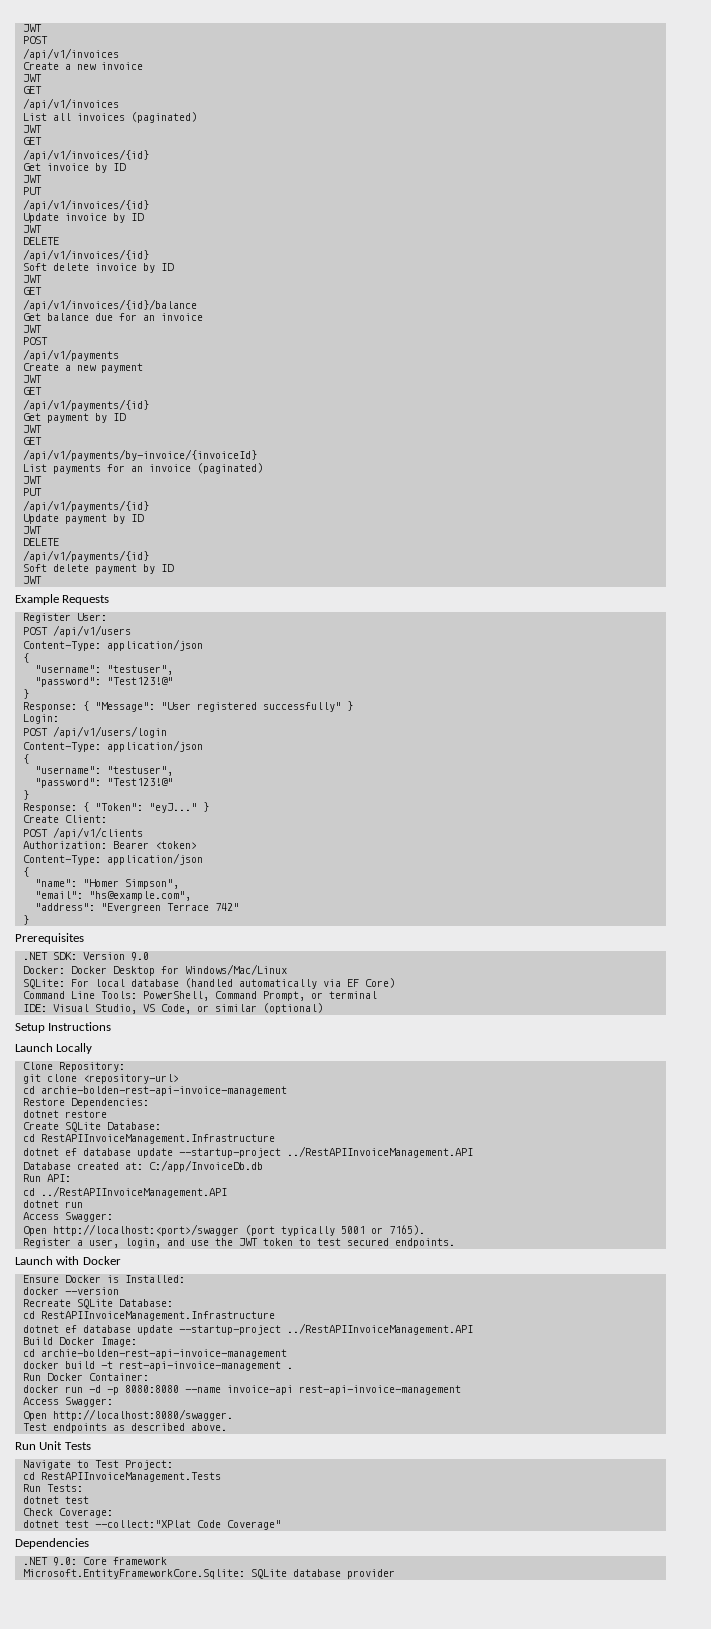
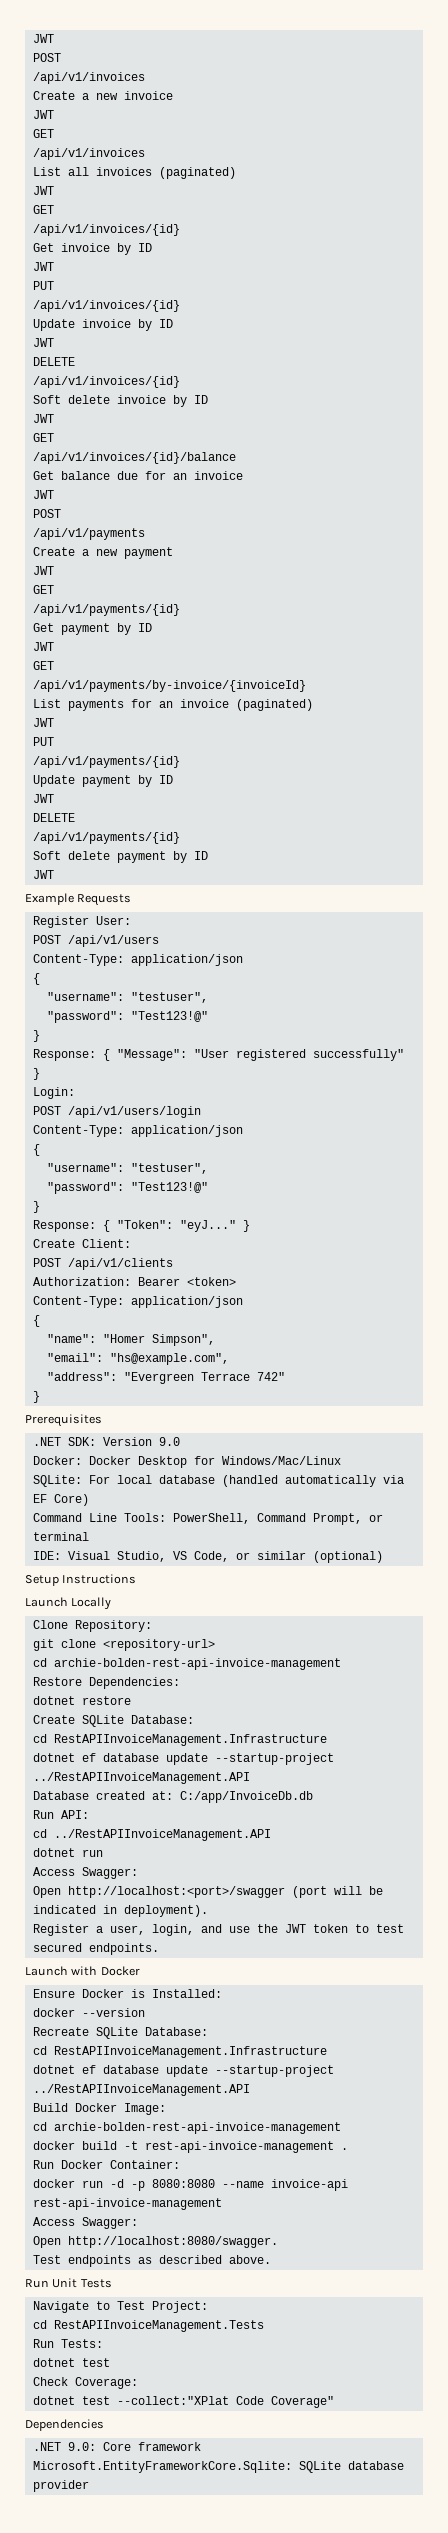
[280,1225,425,1236] typically 5001 or 7165). -> [333,1886,383,1895] [32,1905,208,1917] will be indicated in deployment).

